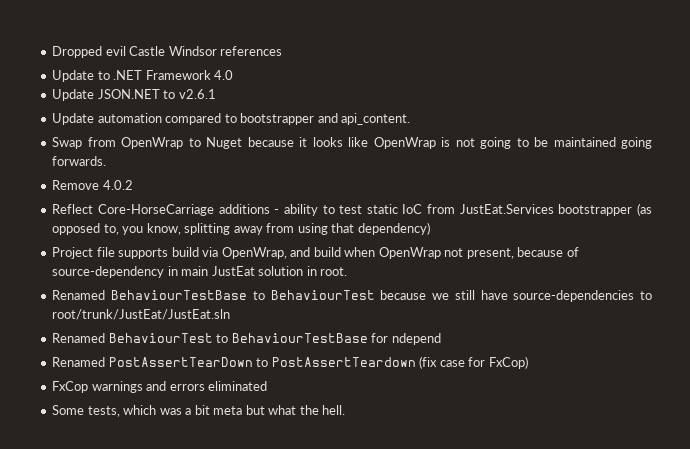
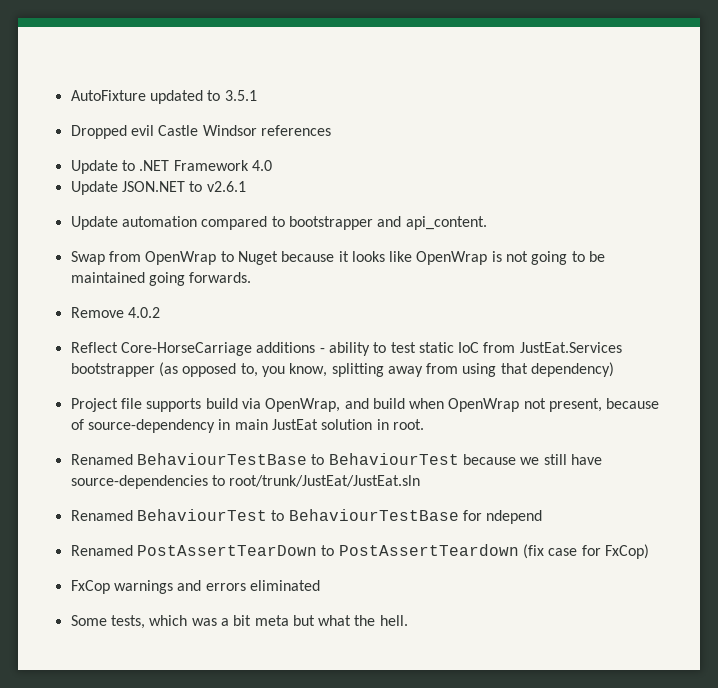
(52, 52) none -> [70,90,257,104] AutoFixture updated to 3.5.1 //

